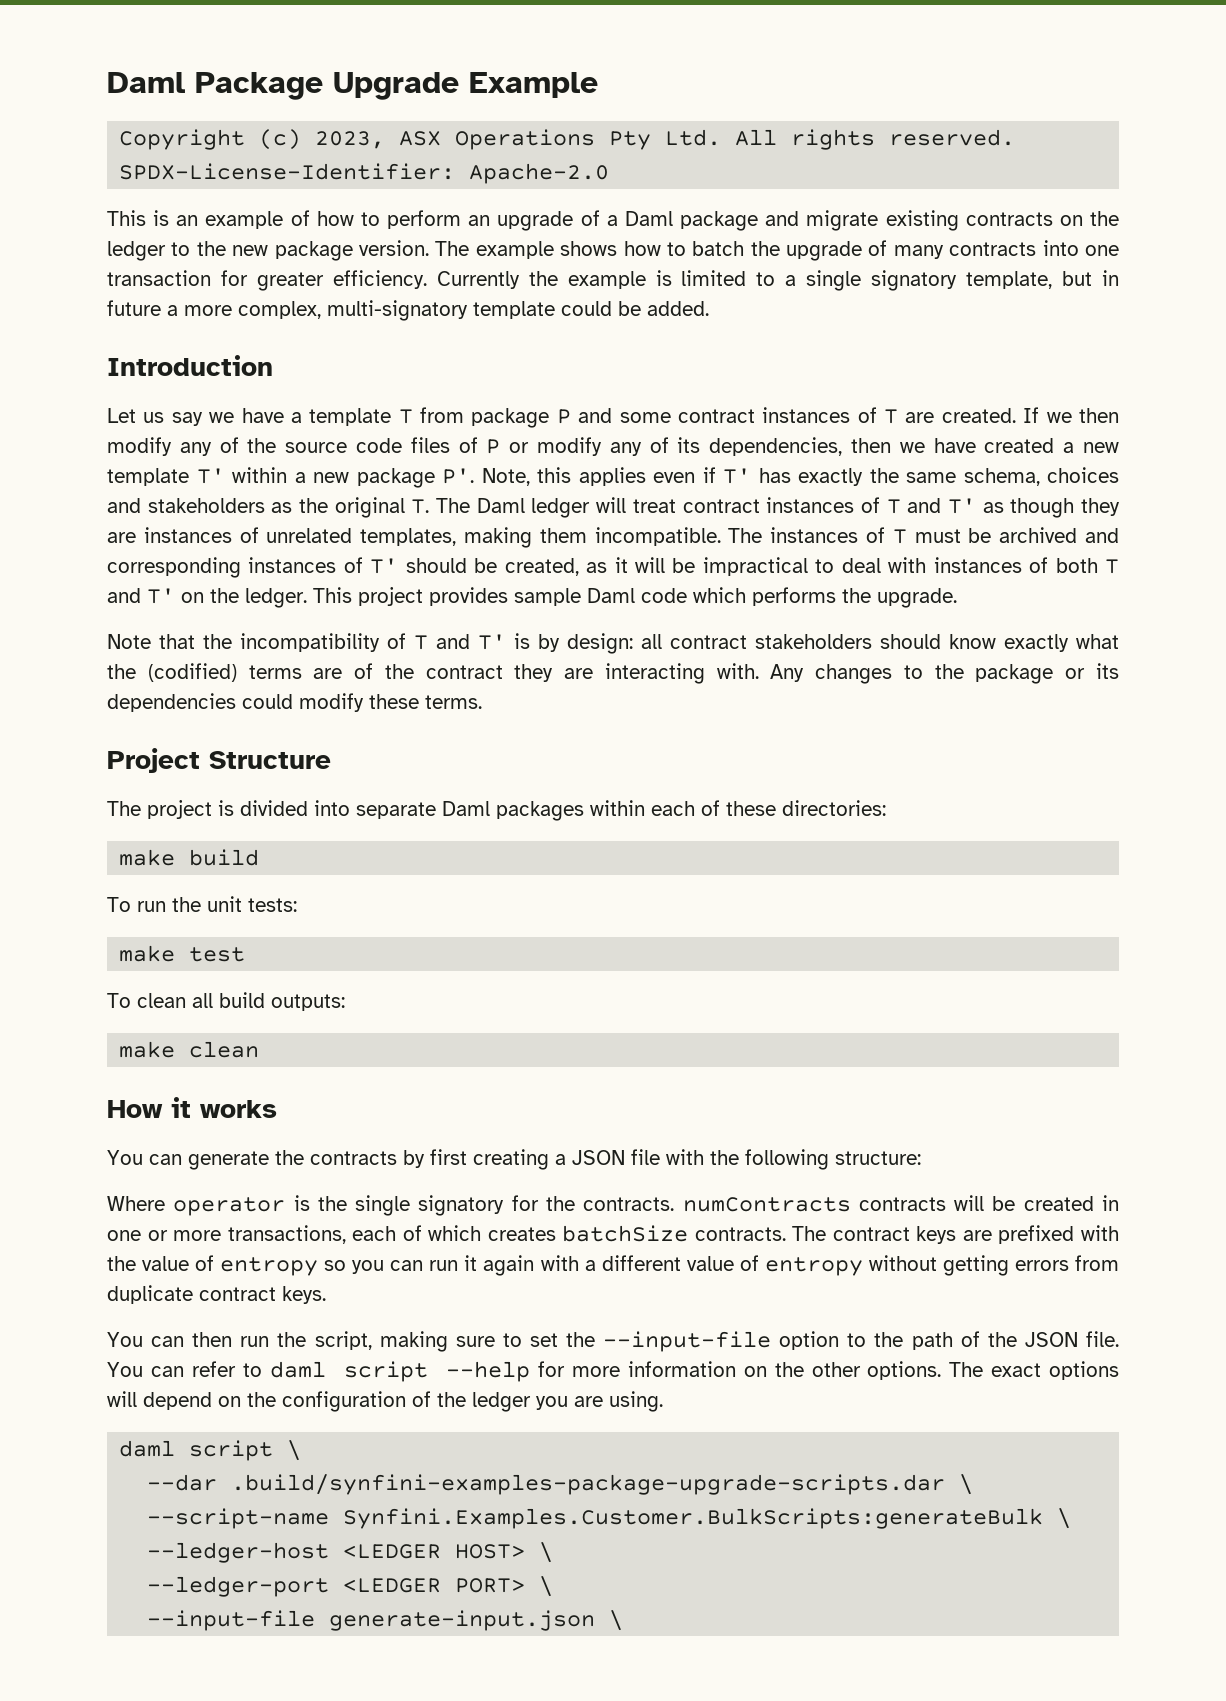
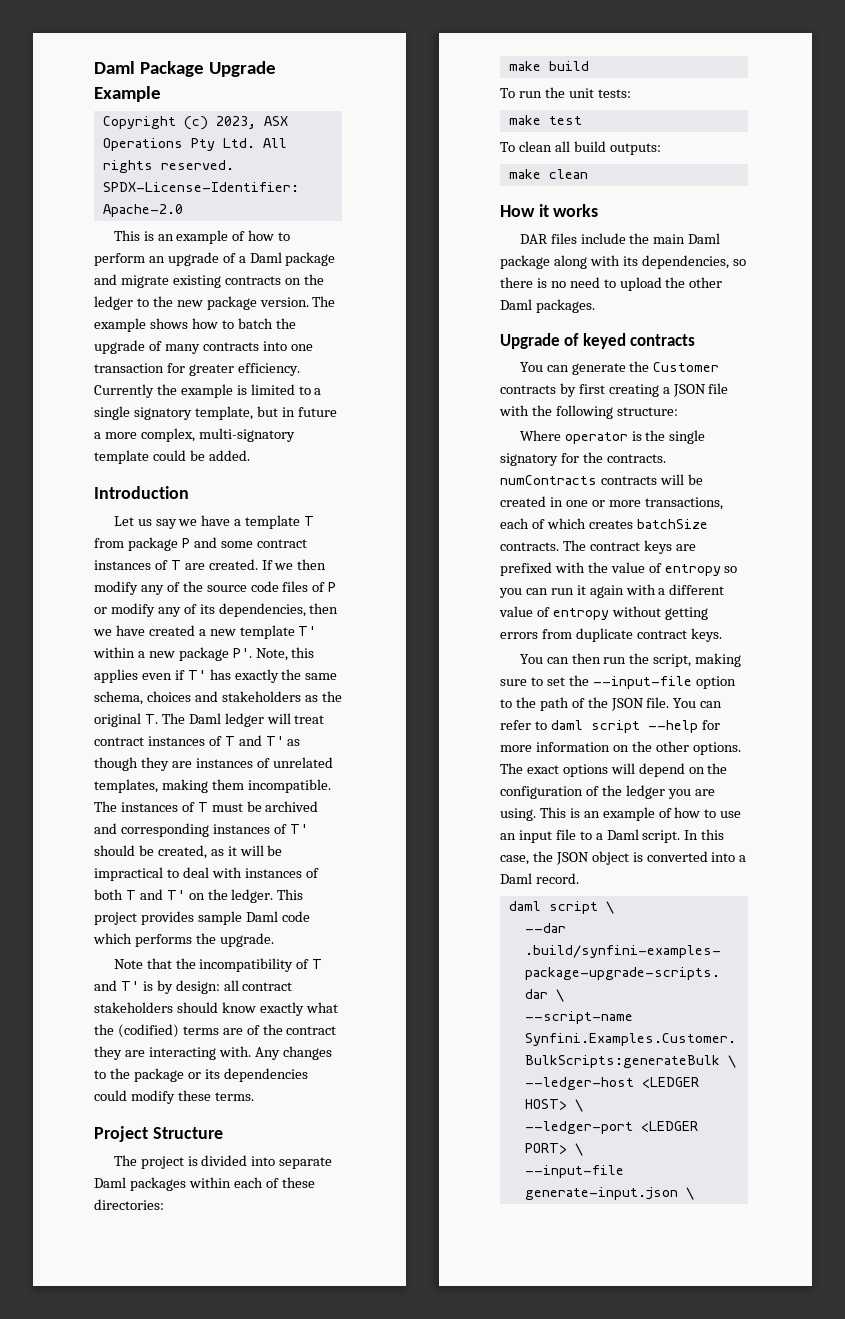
(277, 1109) none -> [519,233,721,244] [500,255,746,269] [500,277,723,291] [500,299,595,313] [500,333,696,349] // DAR files include the main Daml package along with its dependencies, so there is no need to upload the other Daml packages. // Upgrade of keyed contracts
(304, 1157) none -> [653,362,720,372] Customer
(663, 1401) none -> [539,807,742,821] [500,829,725,843] [500,851,747,865] [500,873,579,884] This is an example of how to use an input file to a Daml script. In this case, the JSON object is converted into a Daml record.

